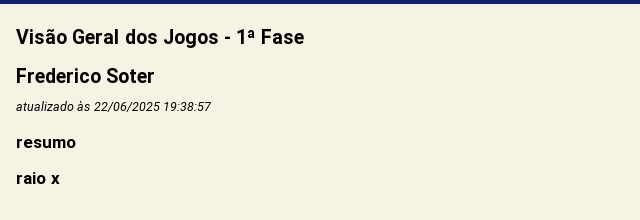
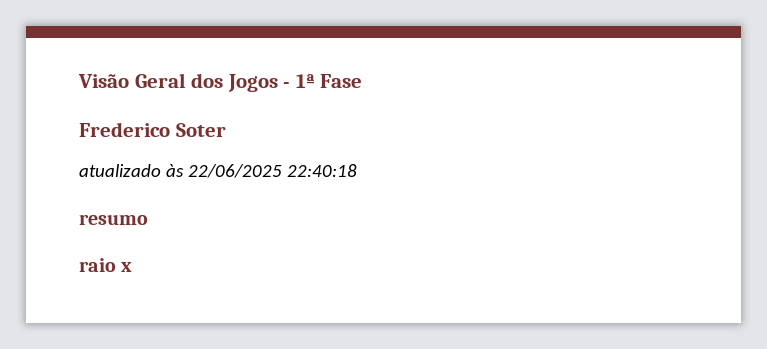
[163,102,213,111] 19:38:57 -> [286,164,357,177] 22:40:18

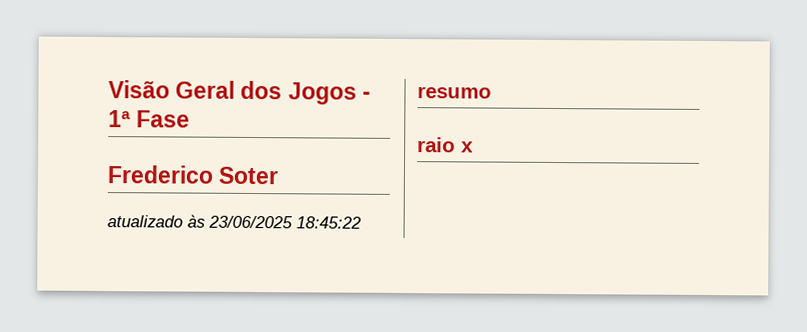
[187,164,357,178] 22/06/2025 22:40:18 -> [208,215,361,229] 23/06/2025 18:45:22

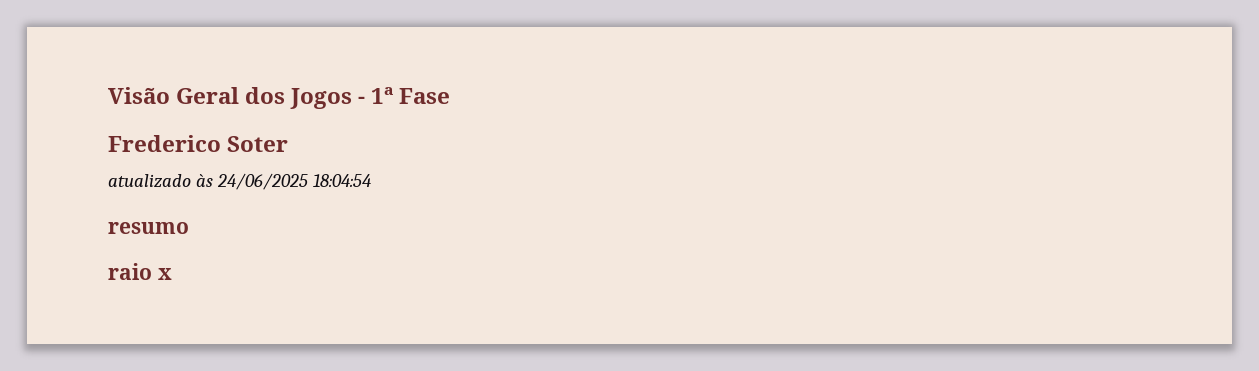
[208,215,361,229] 23/06/2025 18:45:22 -> [217,173,372,190] 24/06/2025 18:04:54

